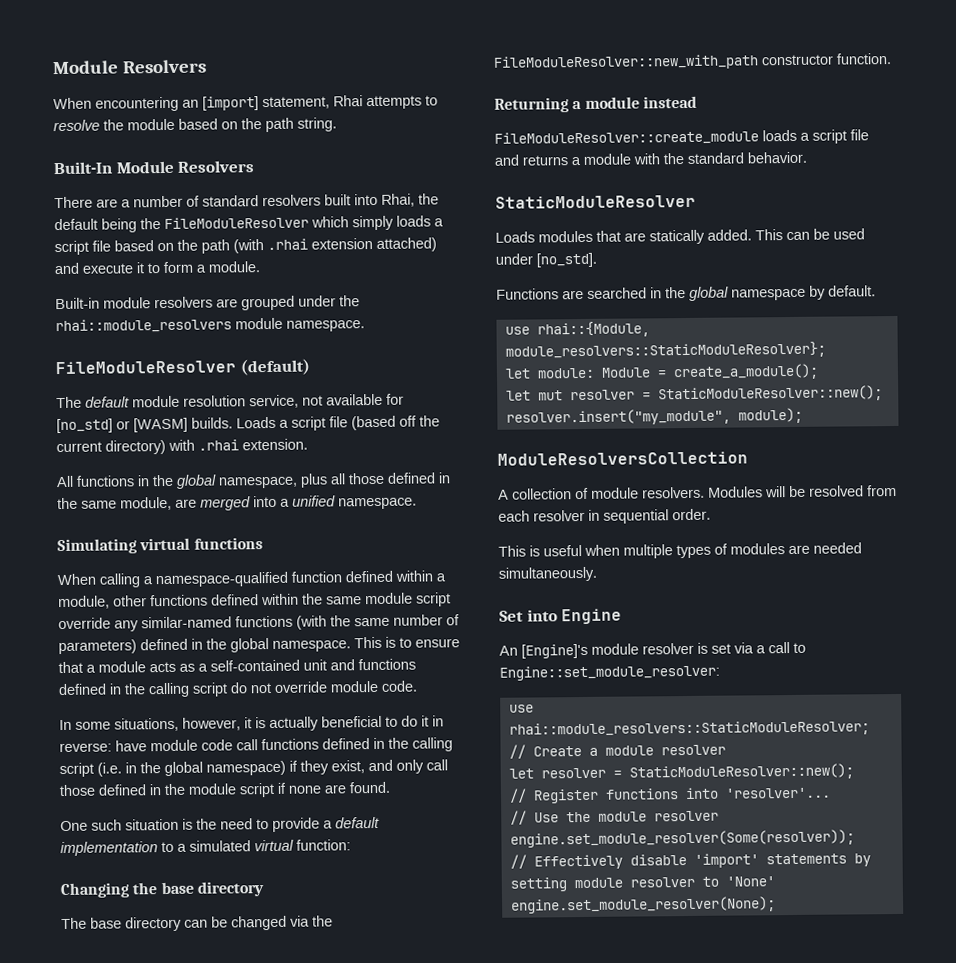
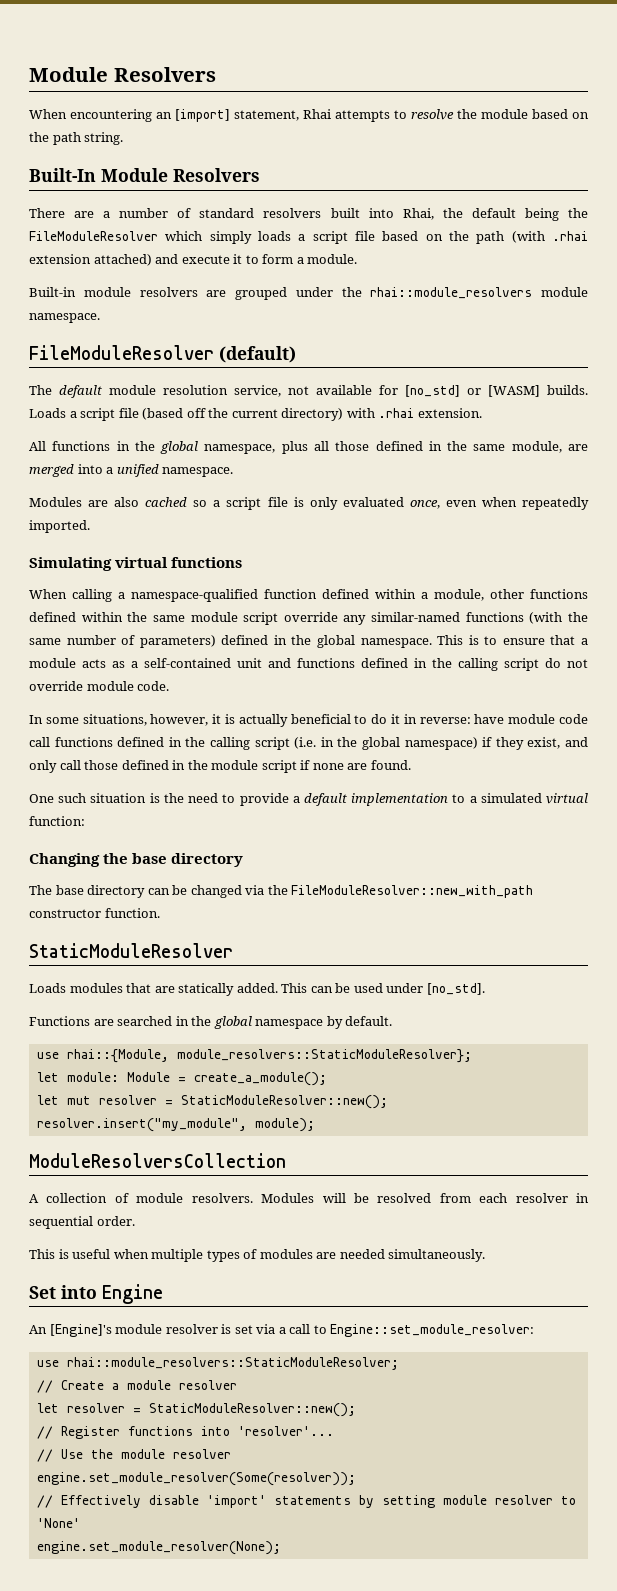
(417, 503) none -> [29,497,589,510] [29,520,90,533] // Modules are also cached so a script file is only evaluated once, even when repeatedly imported.
[494,95,697,113] [494,129,869,146] [494,151,807,166] // Returning a module instead // FileModuleResolver::create_module loads a script file and returns a module with the standard behavior. -> (160, 913) none

